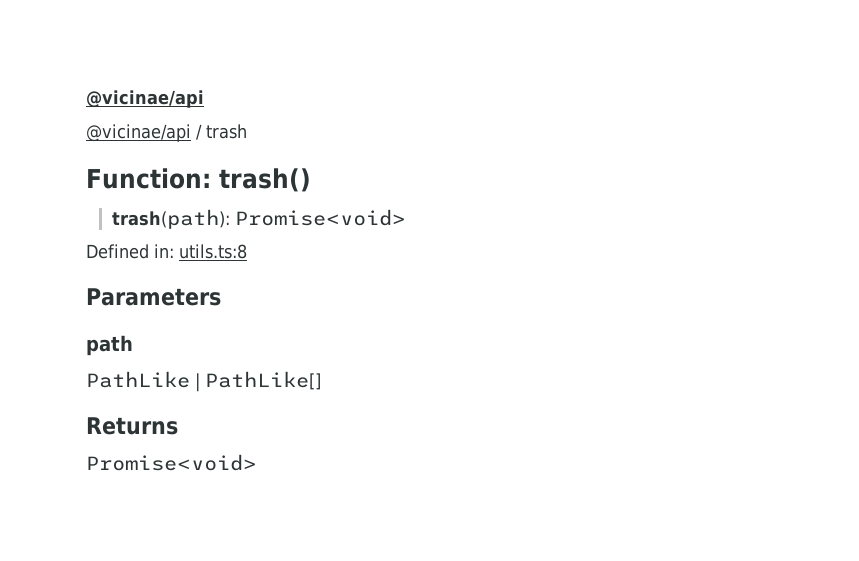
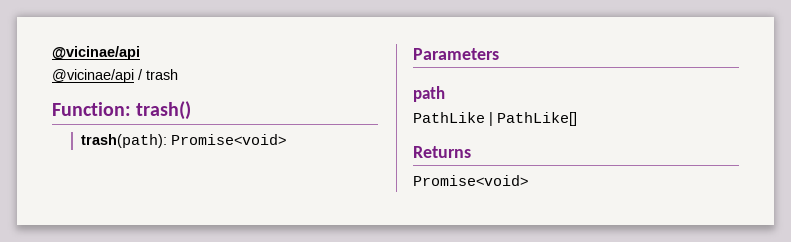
[86,244,247,259] // Defined in: utils.ts:8 -> (286, 139) none

